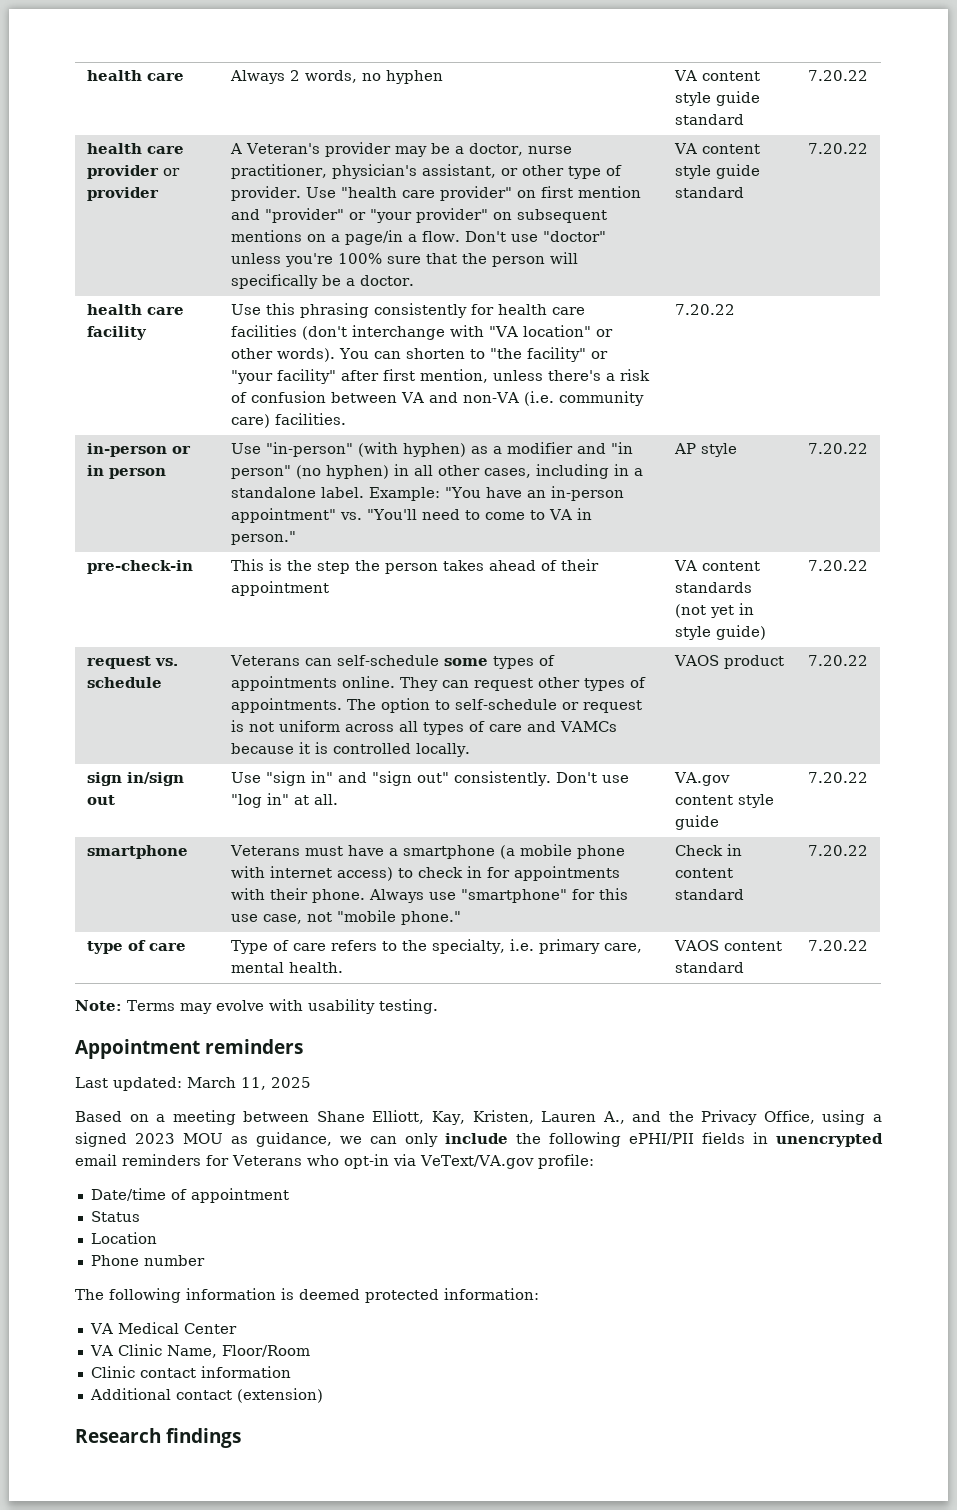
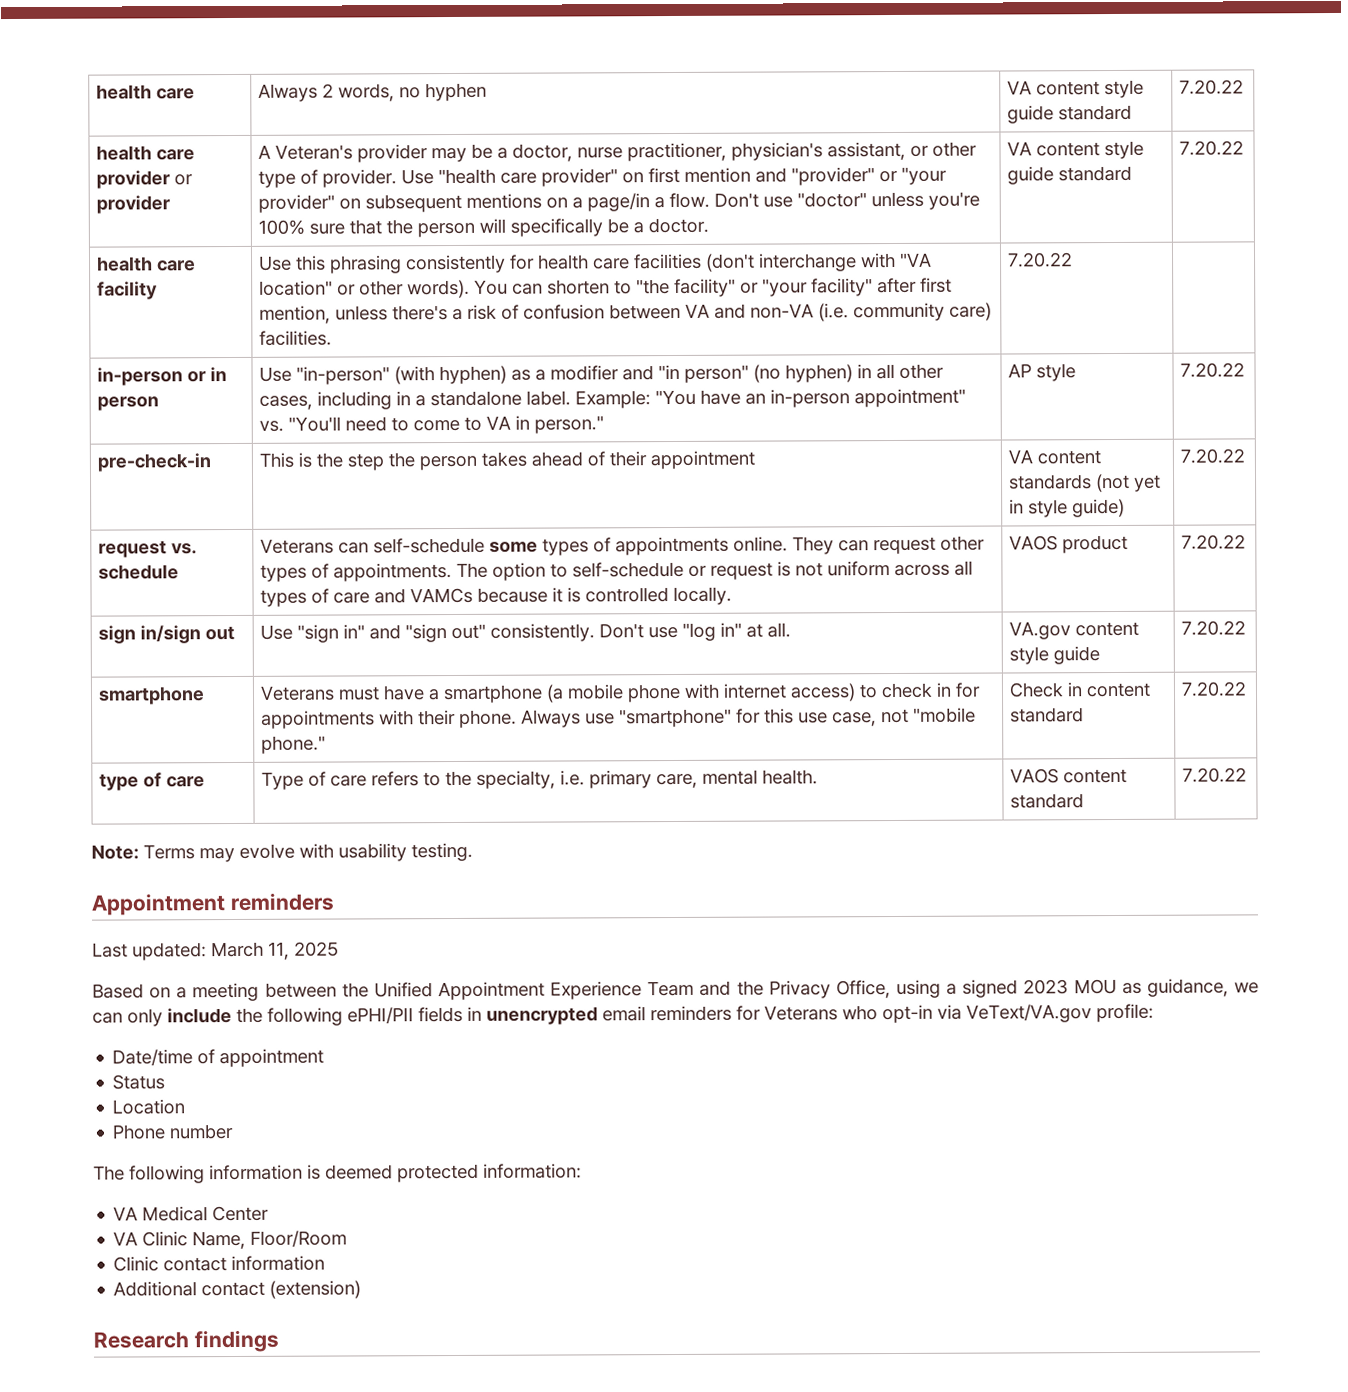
[316,1110,625,1125] Shane Elliott, Kay, Kristen, Lauren A., -> [341,980,695,1001] the Unified Appointment Experience Team

